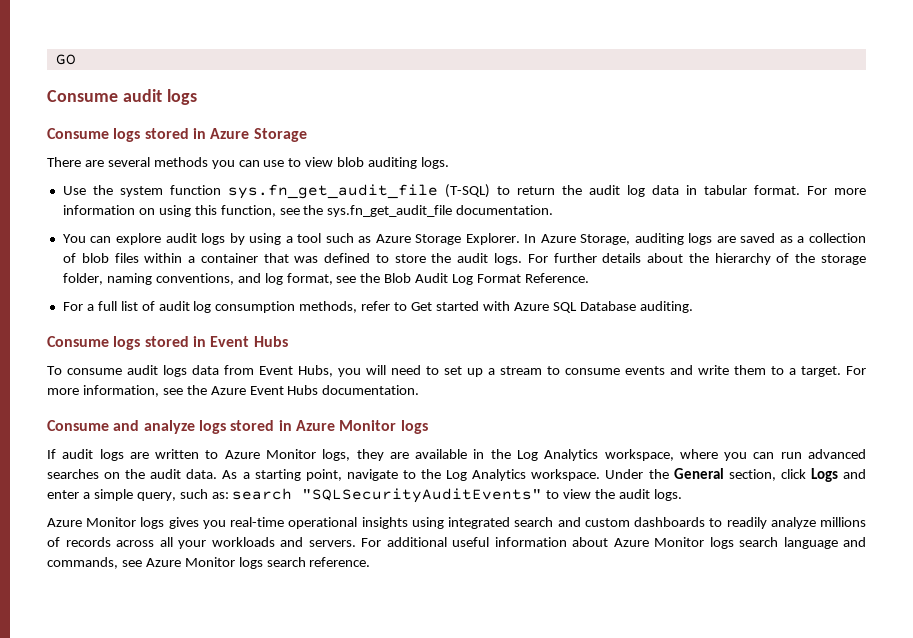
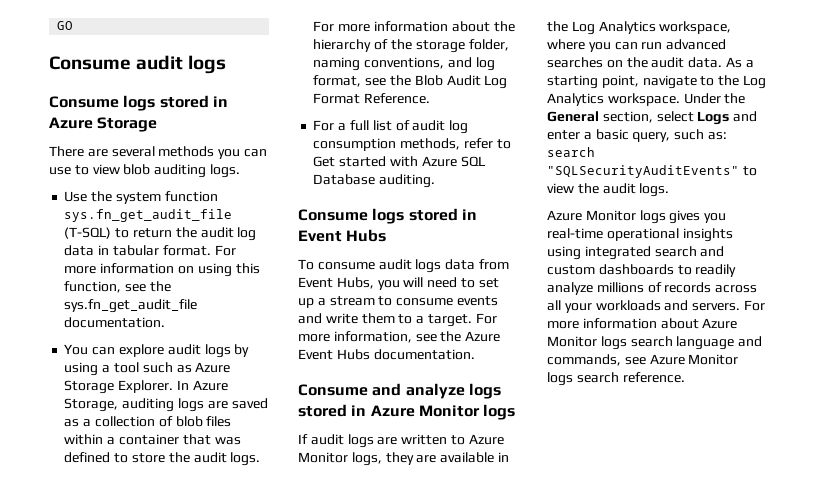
[553,253,642,263] further details -> [338,21,448,32] more information
[780,469,806,479] click -> [656,111,694,122] select
[93,489,133,501] simple -> [595,129,629,140] basic
[386,537,489,547] additional useful -> [547,321,579,329] more

